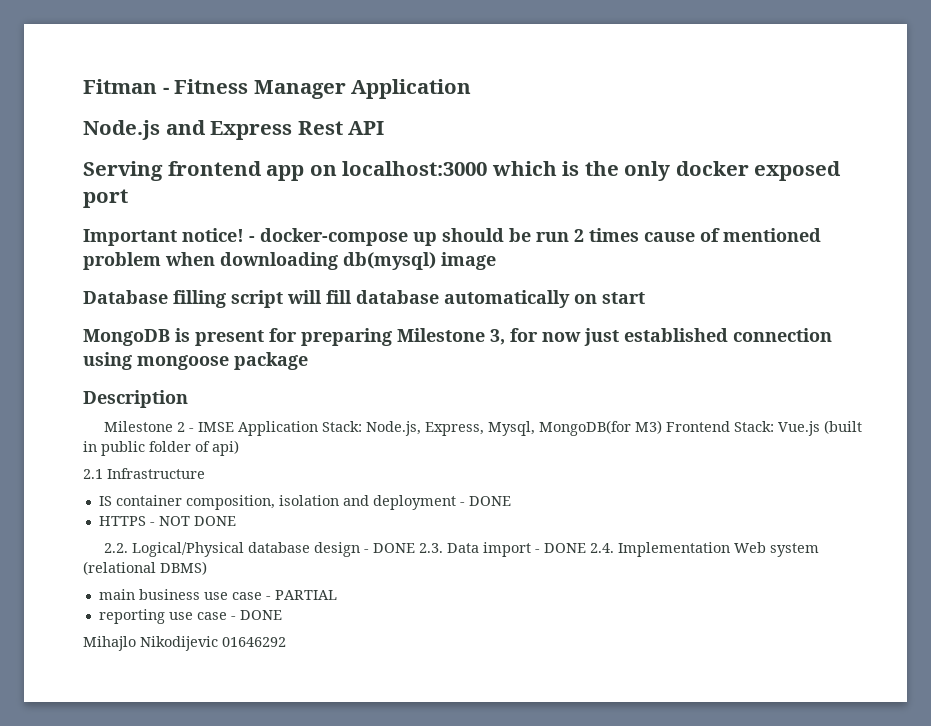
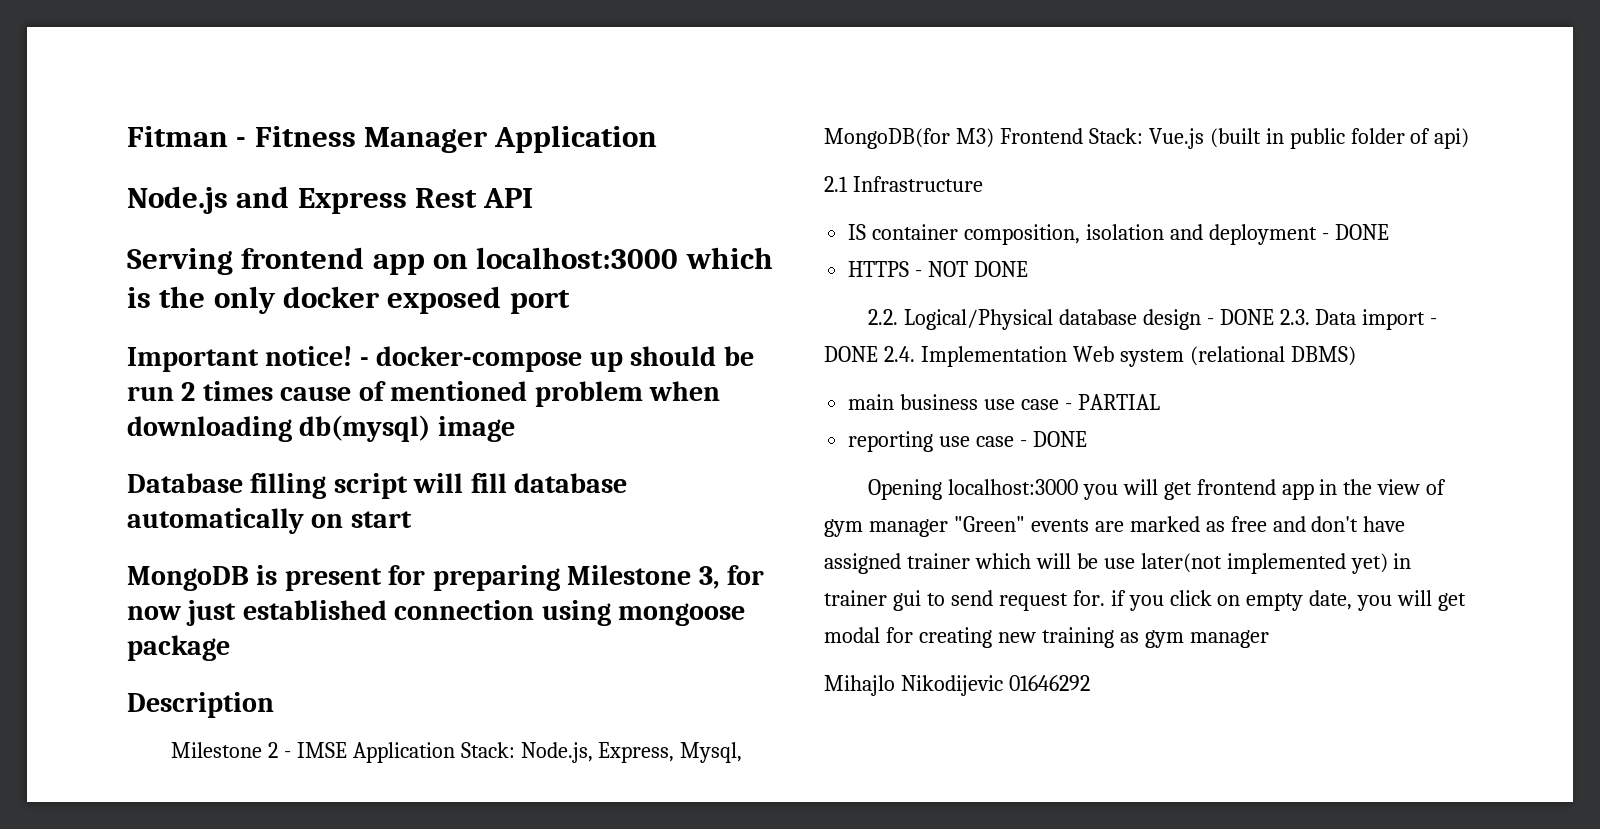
(282, 615) none -> [867,479,1447,500] [824,516,1406,537] [824,553,1412,574] [824,590,1467,611] [824,627,1269,648] // Opening localhost:3000 you will get frontend app in the view of gym manager "Green" events are marked as free and don't have assigned trainer which will be use later(not implemented yet) in trainer gui to send request for. if you click on empty date, you will get modal for creating new training as gym manager

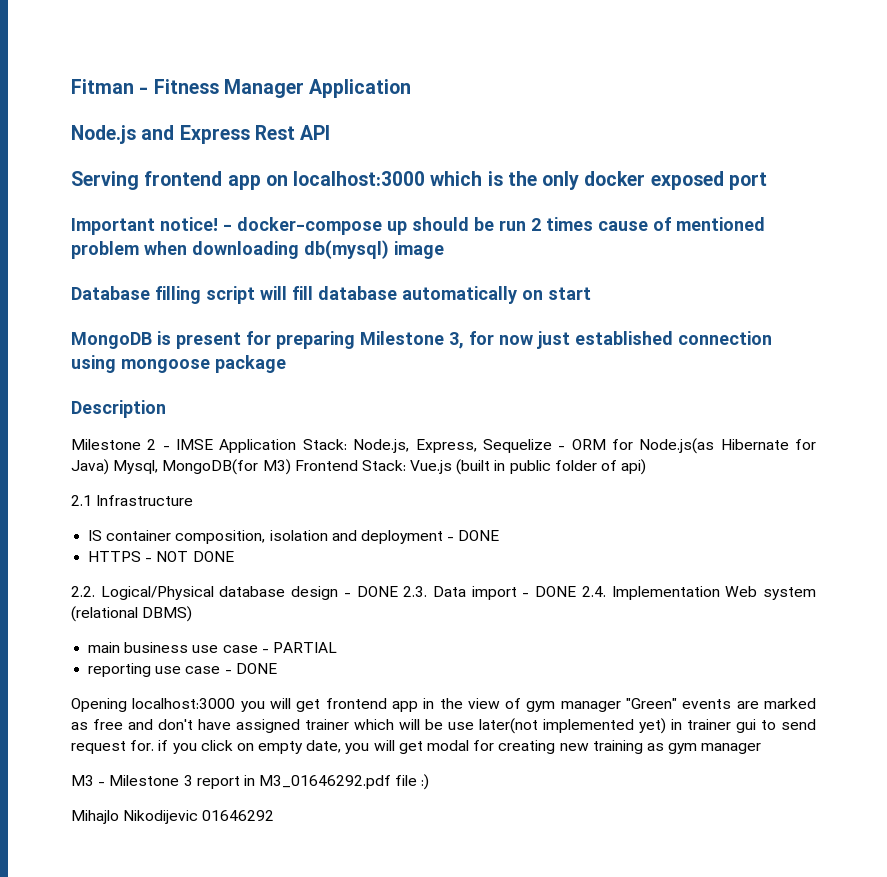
(675, 752) none -> [482,438,816,454] [71,459,109,475] Sequelize - ORM for Node.js(as Hibernate for Java)
(1269, 639) none -> [71,774,430,790] // M3 - Milestone 3 report in M3_01646292.pdf file :)

